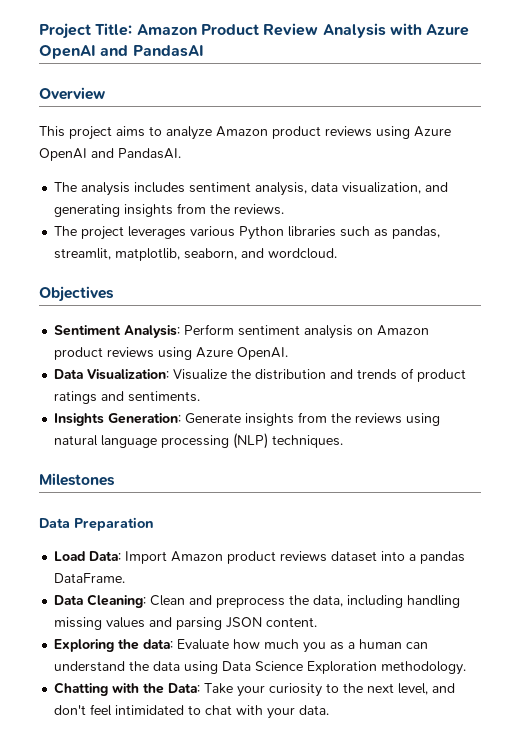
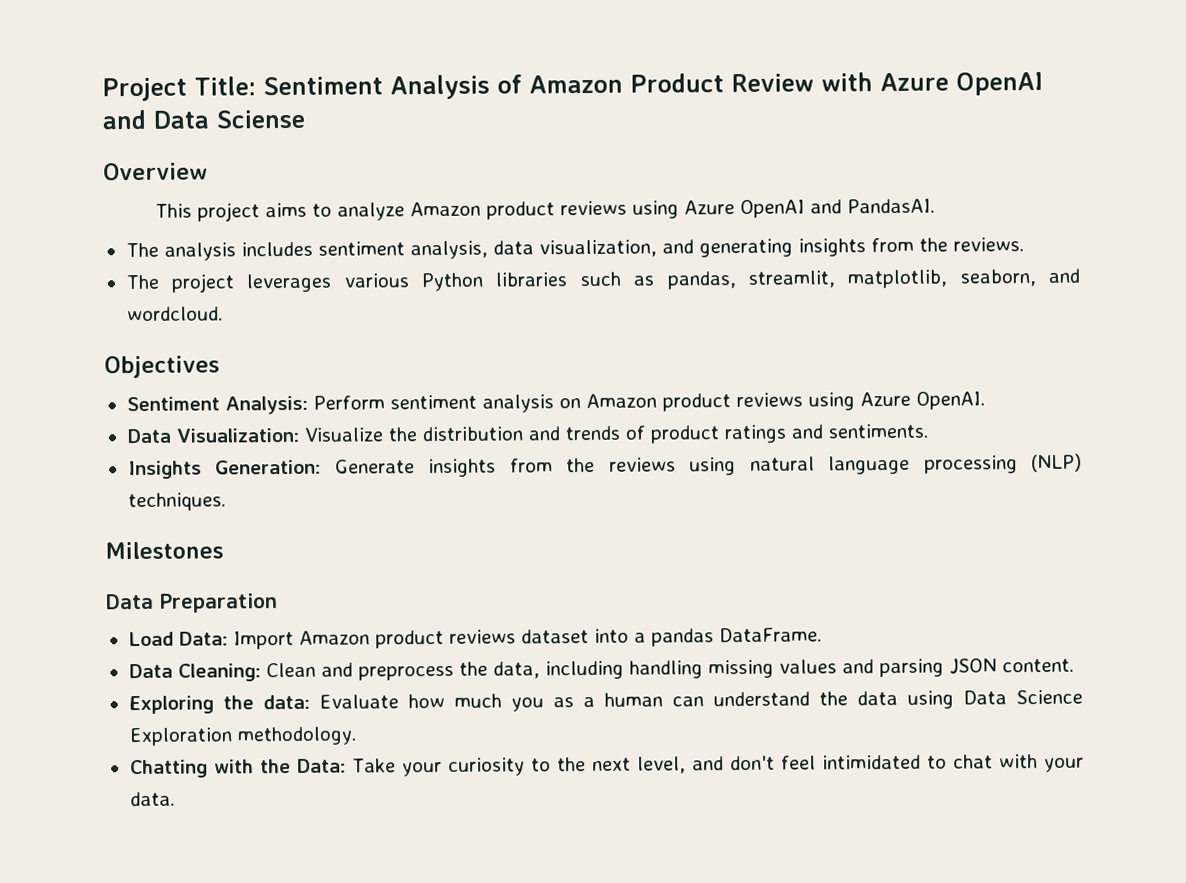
(133, 29) none -> [263,74,522,100] Sentiment Analysis of
[322,23,386,38] Analysis -> (814, 83) none
[132,45,204,57] PandasAI -> [153,109,305,129] Data Sciense

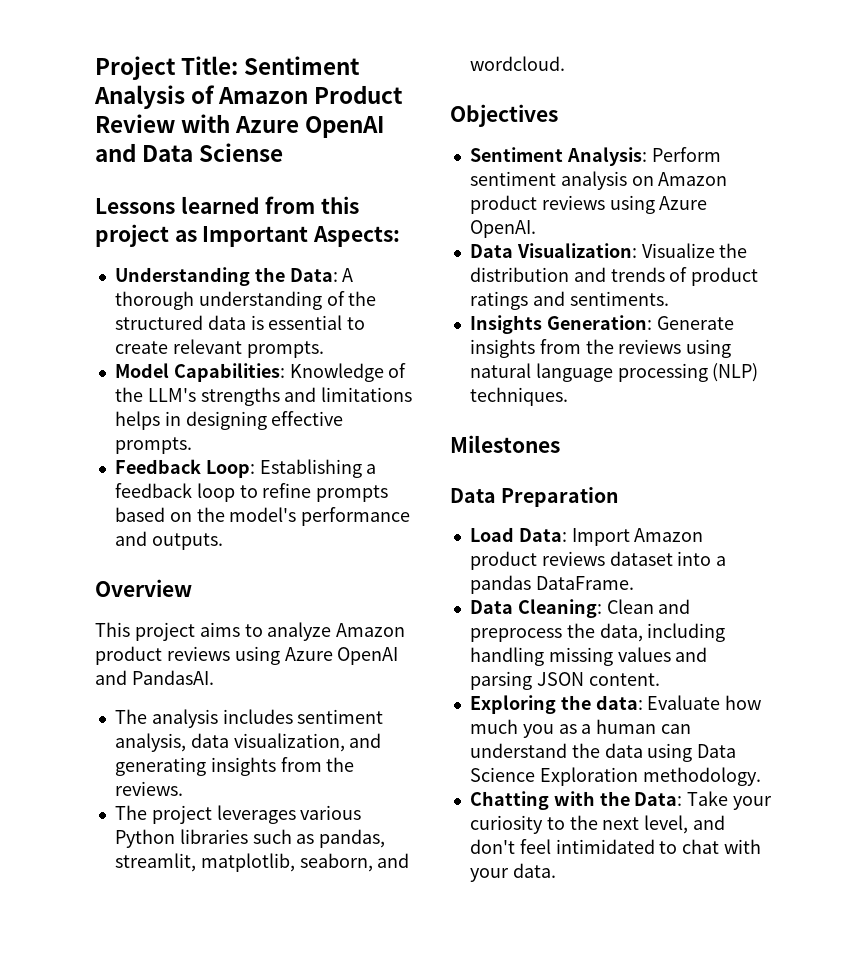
(305, 119) none -> [95,196,360,214] [95,224,401,247] [114,267,354,286] [114,291,377,310] [114,315,366,330] [114,339,324,358] [114,363,407,382] [114,387,413,406] [114,411,344,430] [114,437,192,454] [114,459,377,478] [114,483,389,502] [114,507,411,526] [114,531,223,550] // Lessons learned from this project as Important Aspects: // Understanding the Data: A thorough understanding of the structured data is essential to create relevant prompts. // Model Capabilities: Knowledge of the LLM's strengths and limitations helps in designing effective prompts. // Feedback Loop: Establishing a feedback loop to refine prompts based on the model's performance and outputs.

